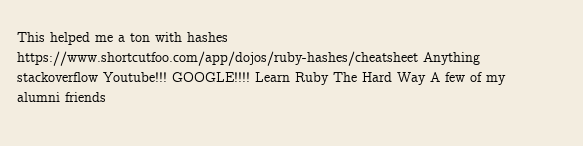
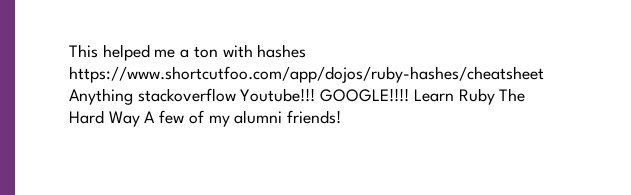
[65,92,106,102] friends -> [287,110,342,124] friends!

